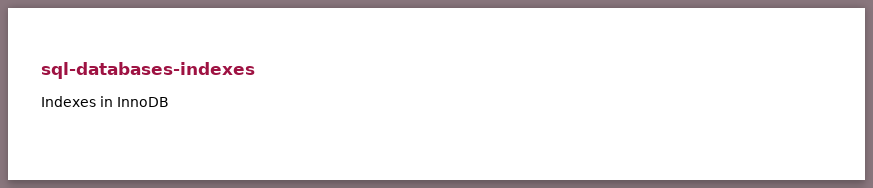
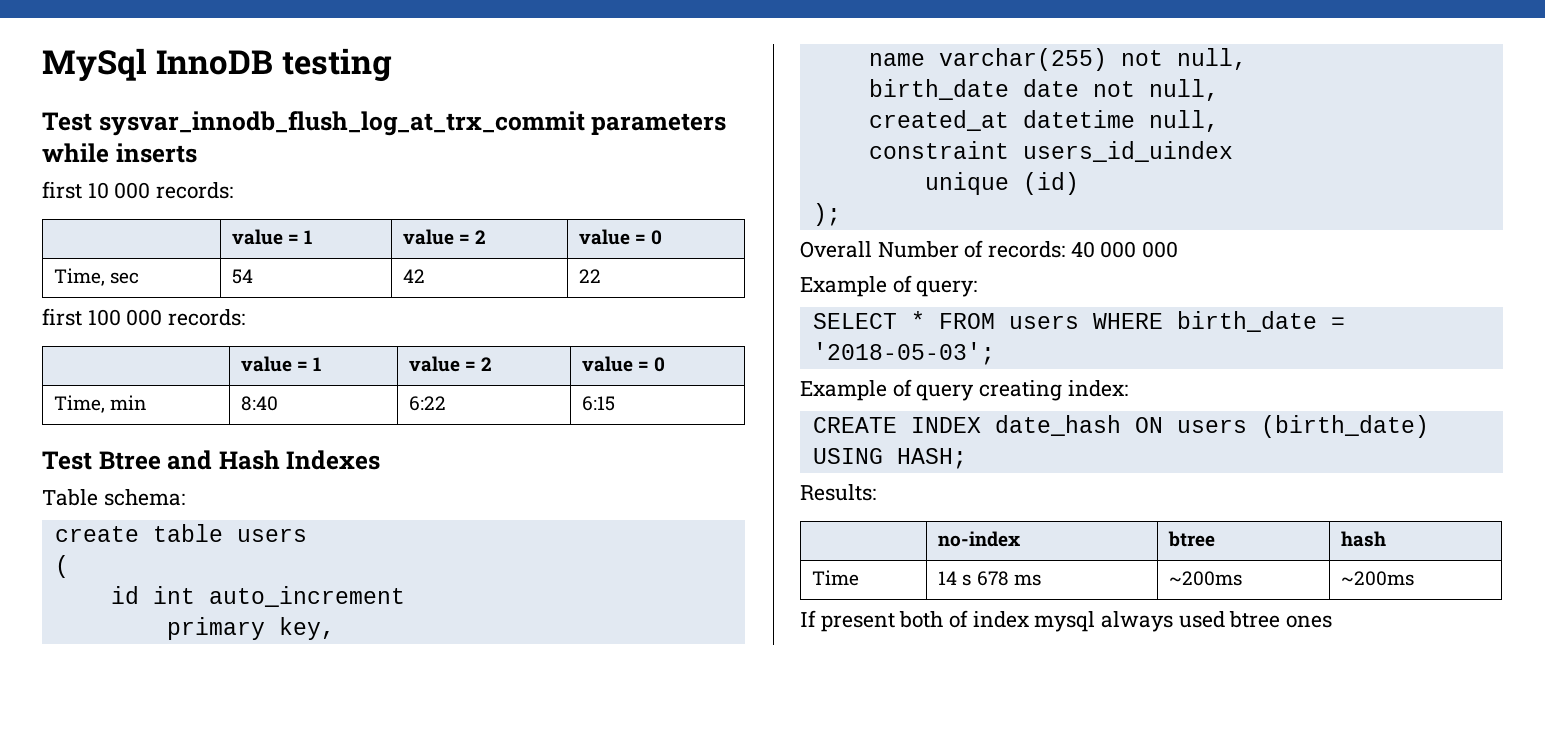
[41,62,255,79] [41,96,169,107] sql-databases-indexes // Indexes in InnoDB -> [42,48,392,82] [42,111,727,136] [42,143,197,163] [42,181,234,199] [232,229,312,245] [403,229,486,245] [579,229,662,245] [54,268,140,286] [232,269,254,284] [403,269,426,283] [579,269,602,283] [42,308,246,326] [241,356,321,372] [409,356,492,372] [582,356,665,372] [54,395,148,413] [241,396,279,411] [409,396,447,411] [582,396,616,411] [42,450,381,470] [42,489,185,506] [54,524,307,542] [54,555,69,578] [110,586,405,607] [166,617,335,640] [868,48,1247,71] [868,79,1219,101] [868,110,1219,132] [868,141,1233,162] [924,172,1079,195] [812,203,841,226] [800,240,1179,258] [800,275,978,297] [812,311,1345,332] [812,342,995,365] [800,379,1128,401] [812,415,1429,438] [812,448,967,469] [800,484,876,501] [938,531,1021,547] [1168,531,1216,547] [1341,531,1387,547] [812,570,860,586] [938,571,1041,586] [1169,571,1243,586] [1341,571,1415,586] [800,610,1333,632] MySql InnoDB testing // Test sysvar_innodb_flush_log_at_trx_commit parameters while inserts // first 10 000 records: // | value = 1 | value = 2 | value = 0 // Time, sec | 54 | 42 | 22 // first 100 000 records: // | value = 1 | value = 2 | value = 0 // Time, min | 8:40 | 6:22 | 6:15 // Test Btree and Hash Indexes // Table schema: // create table users // ( // id int auto_increment // primary key, // name varchar(255) not null, // birth_date date not null, // created_at datetime null, // constraint users_id_uindex // unique (id) // ); // Overall Number of records: 40 000 000 // Example of query: // SELECT * FROM users WHERE birth_date = '2018-05-03'; // Example of query creating index: // CREATE INDEX date_hash ON users (birth_date) USING HASH; // Results: // | no-index | btree | hash // Time | 14 s 678 ms | ~200ms | ~200ms // If present both of index mysql always used btree ones

